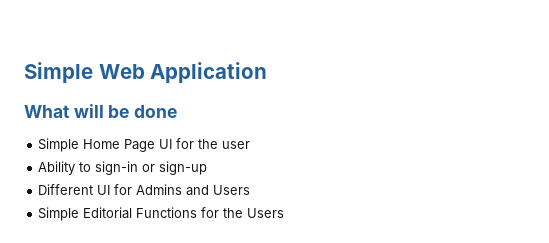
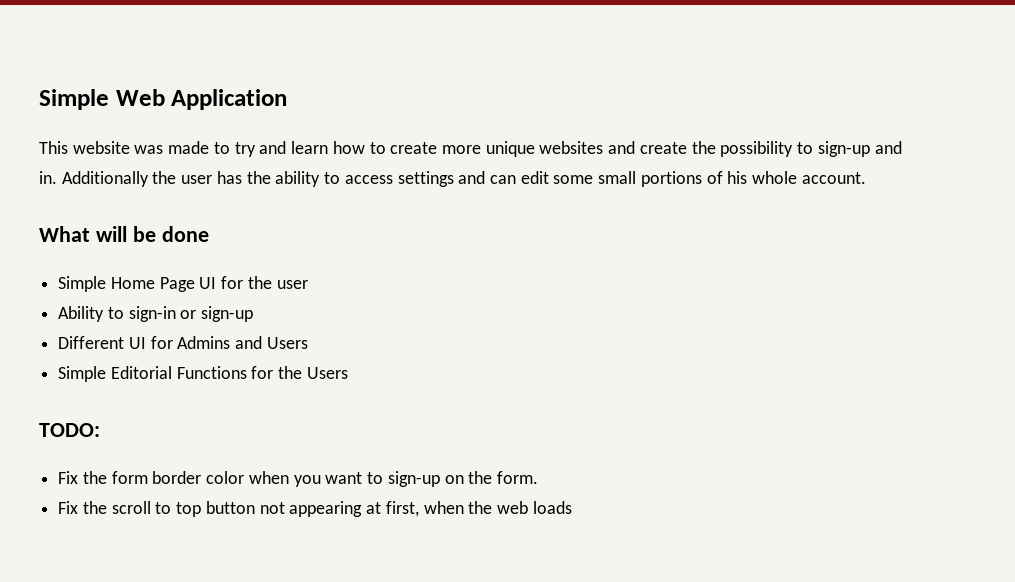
(268, 72) none -> [39,141,902,157] [39,171,866,187] // This website was made to try and learn how to create more unique websites and create the possibility to sign-up and in. Additionally the user has the ability to access settings and can edit some small portions of his whole account.
(285, 213) none -> [39,423,100,437] [58,471,538,487] [58,501,572,517] // TODO: // Fix the form border color when you want to sign-up on the form. // Fix the scroll to top button not appearing at first, when the web loads

